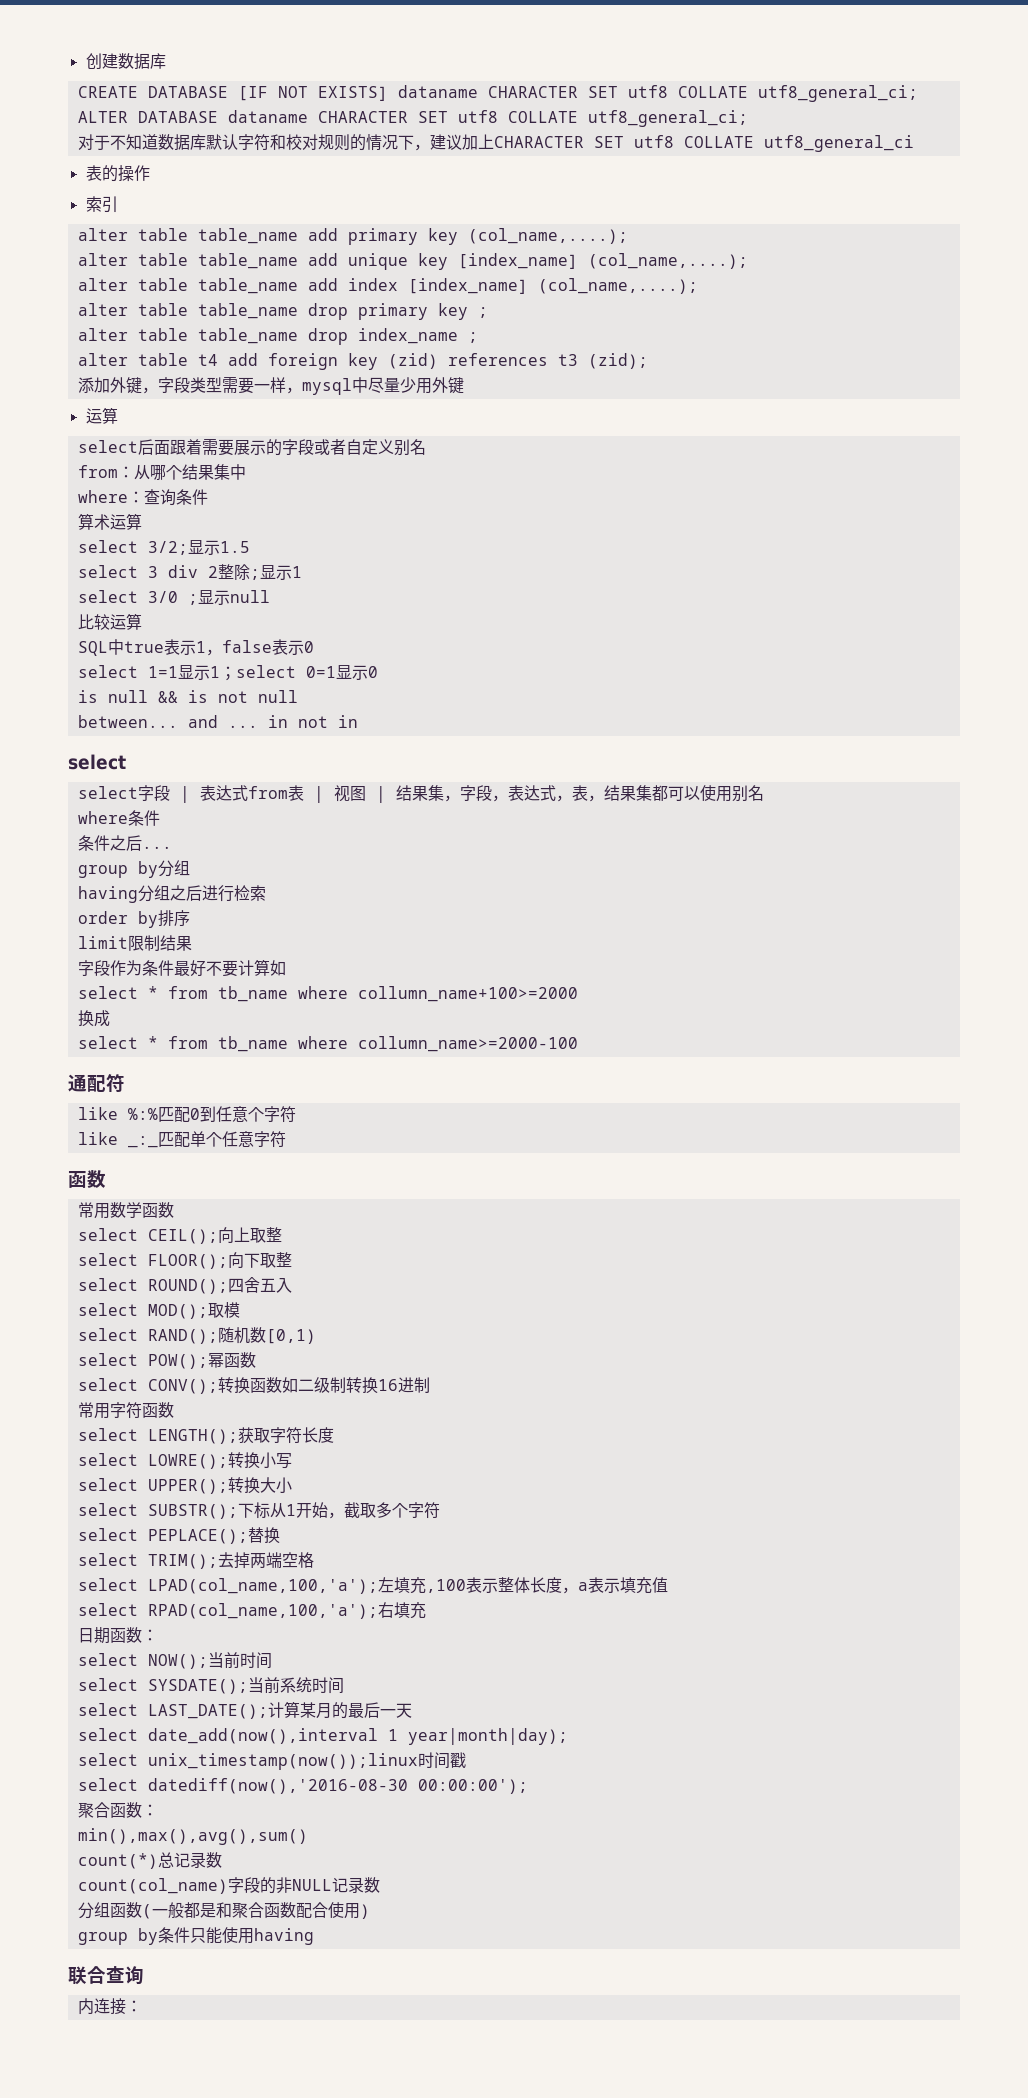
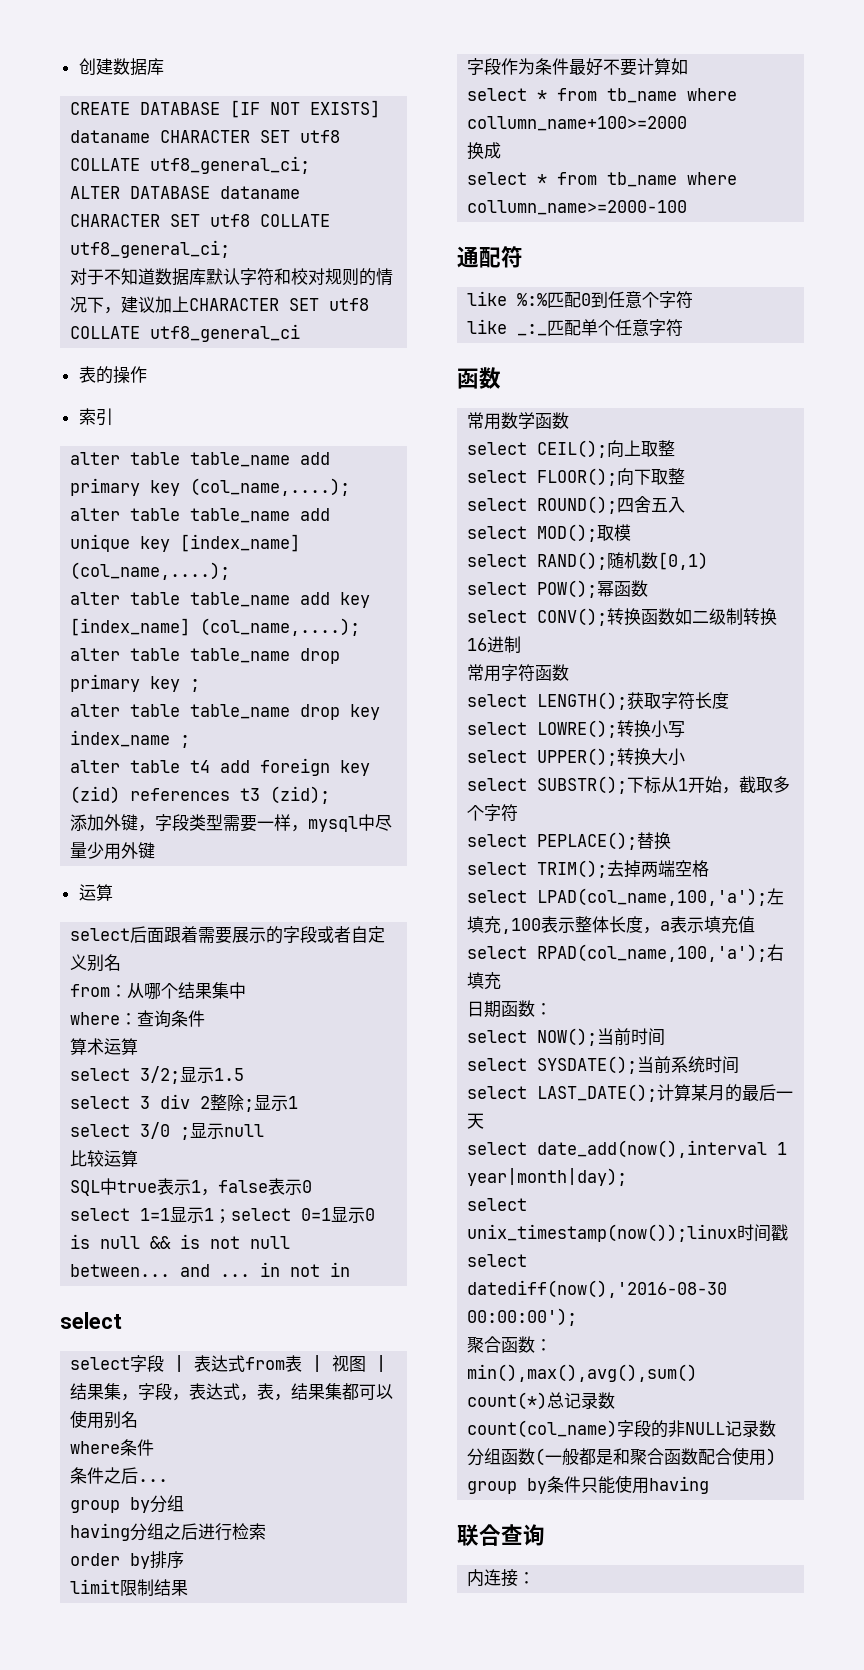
[347,278,398,291] index -> [340,592,371,608] key
(348, 336) none -> [350,704,381,720] key

